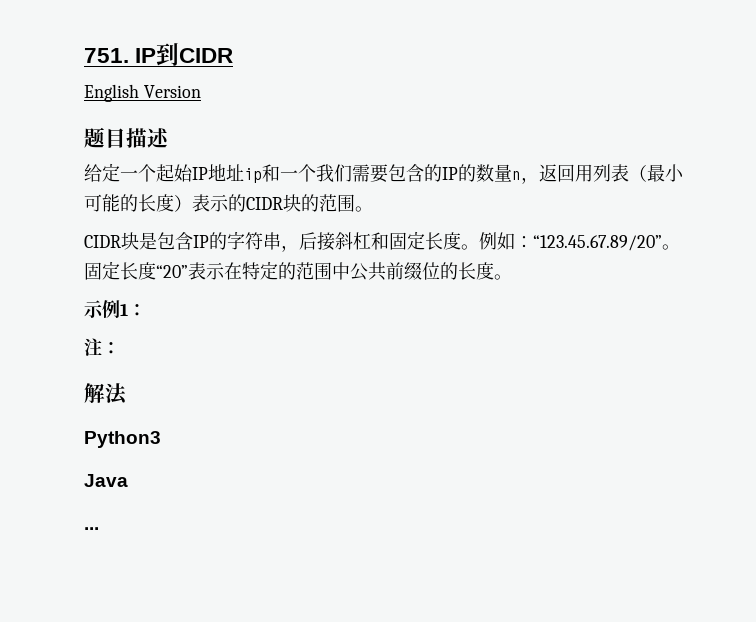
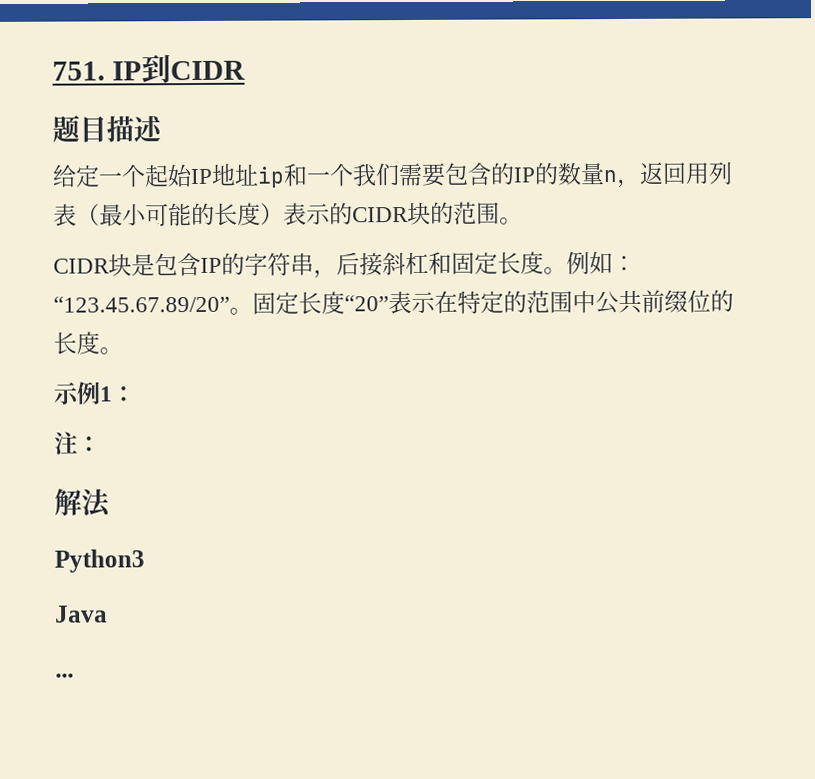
[84,84,201,102] // English Version -> (246, 70) none

